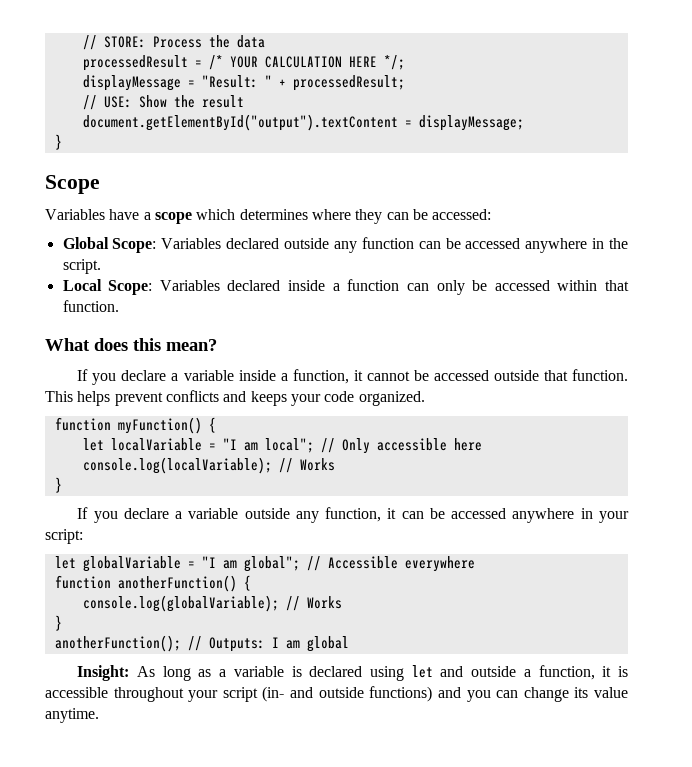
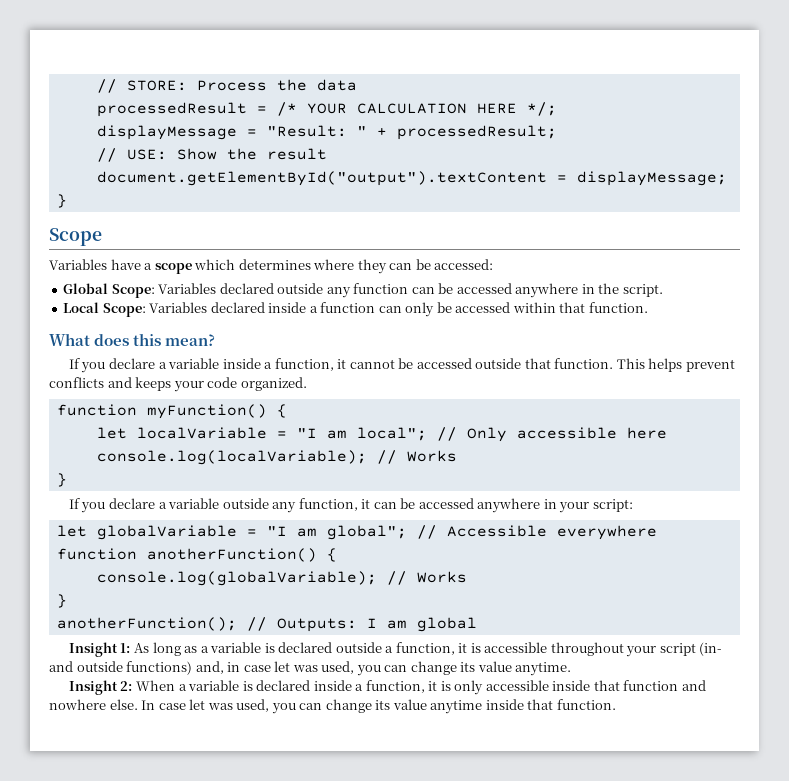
[77,665,130,681] Insight: -> [68,642,131,657] Insight 1:
[370,665,464,681] using let and -> (333, 647) none
[437,687,461,698] and -> [195,661,355,674] and, in case let was used,
(99, 715) none -> [68,680,706,695] [49,699,616,714] // Insight 2: When a variable is declared inside a function, it is only accessible inside that function and nowhere else. In case let was used, you can change its value anytime inside that function.

